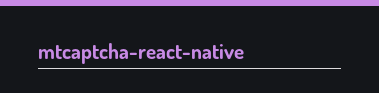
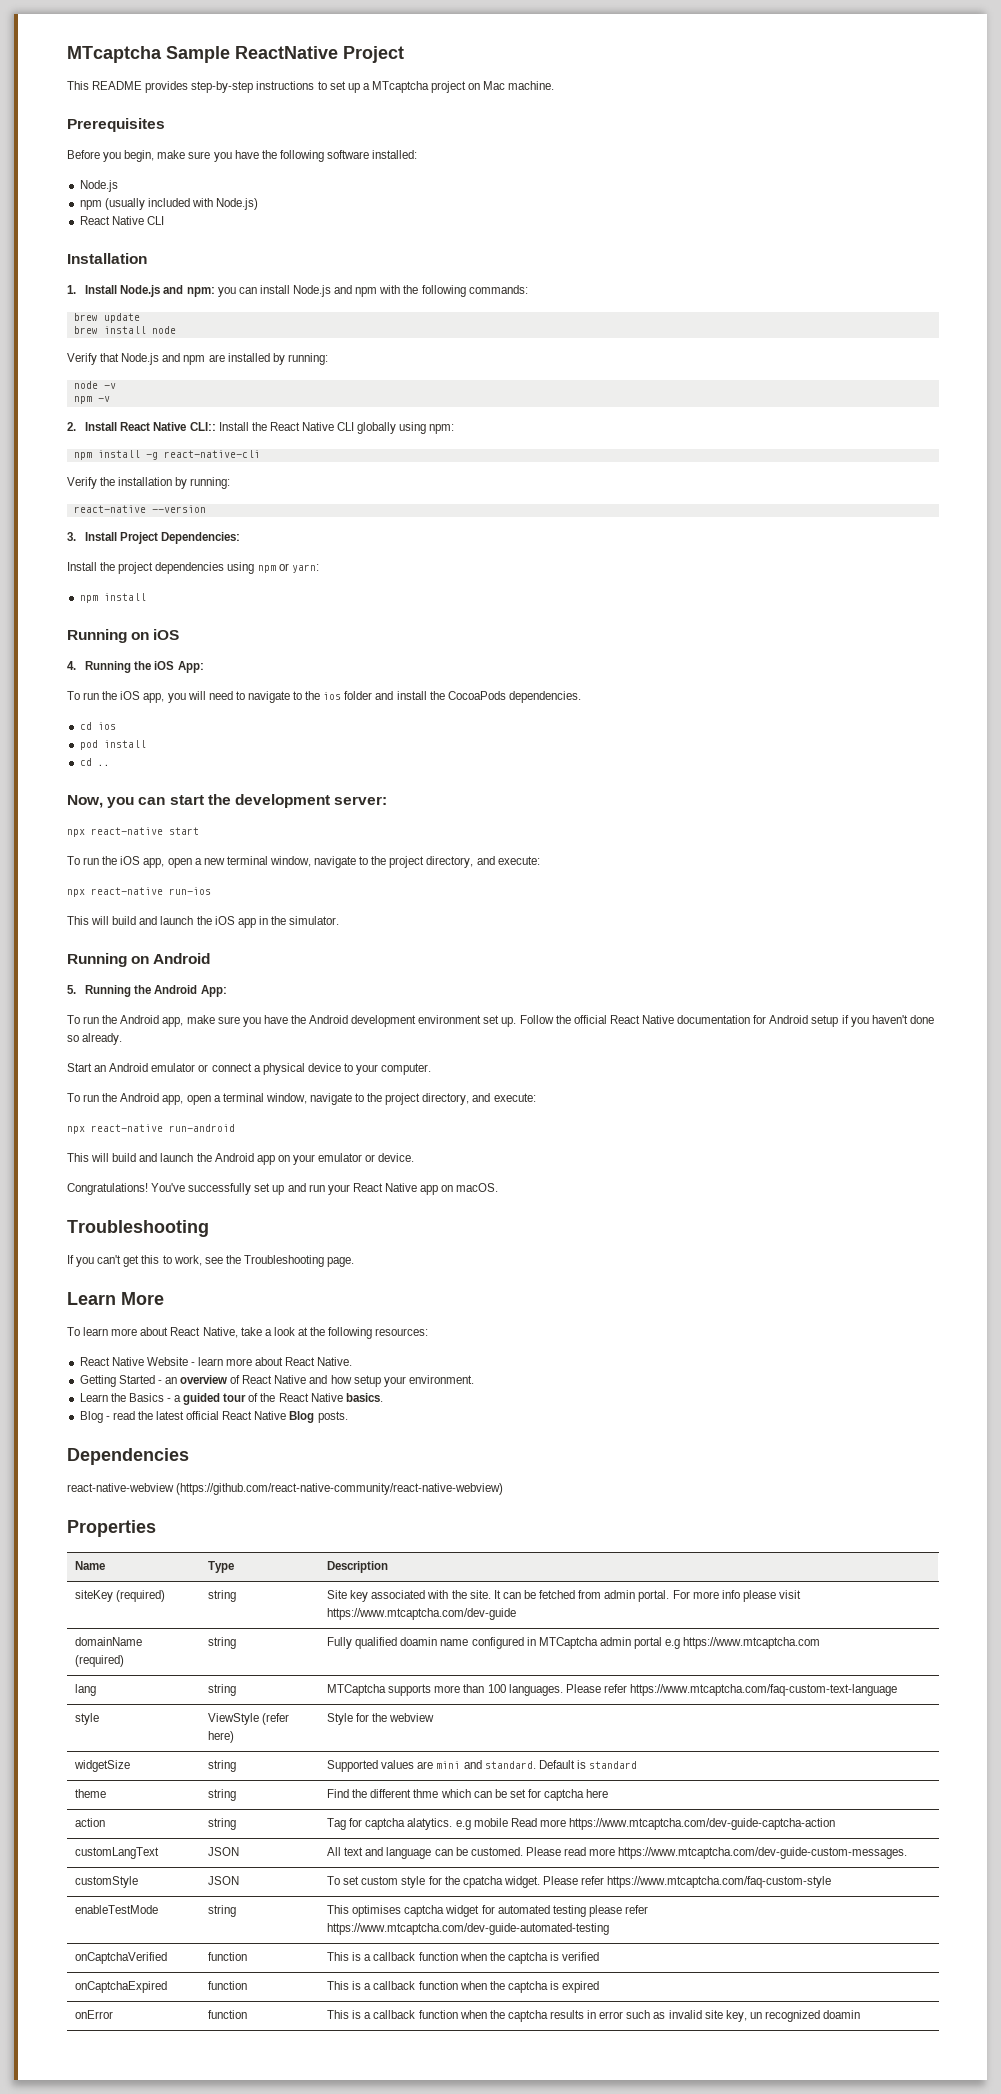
[38,43,244,64] mtcaptcha-react-native -> [67,46,404,63] [67,81,555,93] [67,118,165,132] [67,150,418,162] [79,180,118,192] [79,198,259,210] [79,216,164,225] [67,253,147,264] [67,285,528,297] [73,313,140,323] [73,326,176,334] [67,353,328,365] [73,381,116,389] [73,396,110,404] [67,422,455,434] [73,450,260,460] [67,477,231,489] [73,505,206,513] [67,532,241,544] [67,562,319,574] [79,593,146,603] [67,629,180,643] [67,661,204,673] [67,691,581,703] [79,722,116,730] [79,740,146,750] [79,758,110,766] [67,794,388,808] [67,827,199,837] [67,856,540,868] [67,887,211,897] [67,916,340,928] [67,953,211,967] [67,985,227,997] [67,1015,934,1027] [67,1033,123,1045] [67,1063,432,1075] [67,1093,536,1105] [67,1124,235,1134] [67,1153,415,1165] [67,1183,499,1195] [67,1220,209,1237] [67,1255,355,1267] [67,1292,164,1305] [67,1327,429,1339] [79,1357,353,1366] [79,1375,474,1387] [79,1393,383,1405] [79,1411,348,1423] [67,1448,189,1465] [67,1483,504,1495] [67,1520,156,1537] [75,1561,106,1570] [208,1561,235,1573] [327,1561,389,1573] [75,1590,166,1602] [208,1590,237,1602] [327,1590,801,1602] [327,1608,517,1620] [75,1637,143,1646] [75,1655,125,1667] [208,1637,237,1649] [327,1637,821,1649] [75,1684,97,1696] [208,1684,237,1696] [327,1684,898,1696] [75,1713,100,1725] [208,1713,290,1725] [208,1731,235,1743] [327,1713,435,1725] [74,1760,131,1772] [208,1760,237,1772] [327,1760,638,1772] [75,1789,107,1798] [208,1789,237,1801] [327,1789,609,1801] [75,1818,106,1827] [208,1818,237,1830] [327,1818,836,1830] [75,1847,160,1859] [208,1847,240,1856] [327,1847,908,1859] [75,1876,139,1888] [208,1876,240,1885] [327,1876,832,1888] [75,1905,159,1914] [208,1905,237,1917] [327,1905,649,1917] [327,1923,610,1935] [75,1952,168,1964] [208,1952,248,1961] [327,1952,600,1964] [75,1981,168,1993] [208,1981,248,1990] [327,1981,600,1993] [75,2010,114,2019] [208,2010,248,2019] [327,2010,861,2022] MTcaptcha Sample ReactNative Project // This README provides step-by-step instructions to set up a MTcaptcha project on Mac machine. // Prerequisites // Before you begin, make sure you have the following software installed: // Node.js // npm (usually included with Node.js) // React Native CLI // Installation // 1. Install Node.js and npm: you can install Node.js and npm with the following commands: // brew update // brew install node // Verify that Node.js and npm are installed by running: // node -v // npm -v // 2. Install React Native CLI:: Install the React Native CLI globally using npm: // npm install -g react-native-cli // Verify the installation by running: // react-native --version // 3. Install Project Dependencies: // Install the project dependencies using npm or yarn: // npm install // Running on iOS // 4. Running the iOS App: // To run the iOS app, you will need to navigate to the ios folder and install the CocoaPods dependencies. // cd ios // pod install // cd .. // Now, you can start the development server: // npx react-native start // To run the iOS app, open a new terminal window, navigate to the project directory, and execute: // npx react-native run-ios // This will build and launch the iOS app in the simulator. // Running on Android // 5. Running the Android App: // To run the Android app, make sure you have the Android development environment set up. Follow the official React Native documentation for Android setup if you haven't done so already. // Start an Android emulator or connect a physical device to your computer. // To run the Android app, open a terminal window, navigate to the project directory, and execute: // npx react-native run-android // This will build and launch the Android app on your emulator or device. // Congratulations! You've successfully set up and run your React Native app on macOS. // Troubleshooting // If you can't get this to work, see the Troubleshooting page. // Learn More // To learn more about React Native, take a look at the following resources: // React Native Website - learn more about React Native. // Getting Started - an overview of React Native and how setup your environment. // Learn the Basics - a guided tour of the React Native basics. // Blog - read the latest official React Native Blog posts. // Dependencies // react-native-webview (https://github.com/react-native-community/react-native-webview) // Properties // Name | Type | Description // siteKey (required) | string | Site key associated with the site. It can be fetched from admin portal. For more info please visit https://www.mtcaptcha.com/dev-guide // domainName (required) | string | Fully qualified doamin name configured in MTCaptcha admin portal e.g https://www.mtcaptcha.com // lang | string | MTCaptcha supports more than 100 languages. Please refer https://www.mtcaptcha.com/faq-custom-text-language // style | ViewStyle (refer here) | Style for the webview // widgetSize | string | Supported values are mini and standard. Default is standard // theme | string | Find the different thme which can be set for captcha here // action | string | Tag for captcha alatytics. e.g mobile Read more https://www.mtcaptcha.com/dev-guide-captcha-action // customLangText | JSON | All text and language can be customed. Please read more https://www.mtcaptcha.com/dev-guide-custom-messages. // customStyle | JSON | To set custom style for the cpatcha widget. Please refer https://www.mtcaptcha.com/faq-custom-style // enableTestMode | string | This optimises captcha widget for automated testing please refer https://www.mtcaptcha.com/dev-guide-automated-testing // onCaptchaVerified | function | This is a callback function when the captcha is verified // onCaptchaExpired | function | This is a callback function when the captcha is expired // onError | function | This is a callback function when the captcha results in error such as invalid site key, un recognized doamin

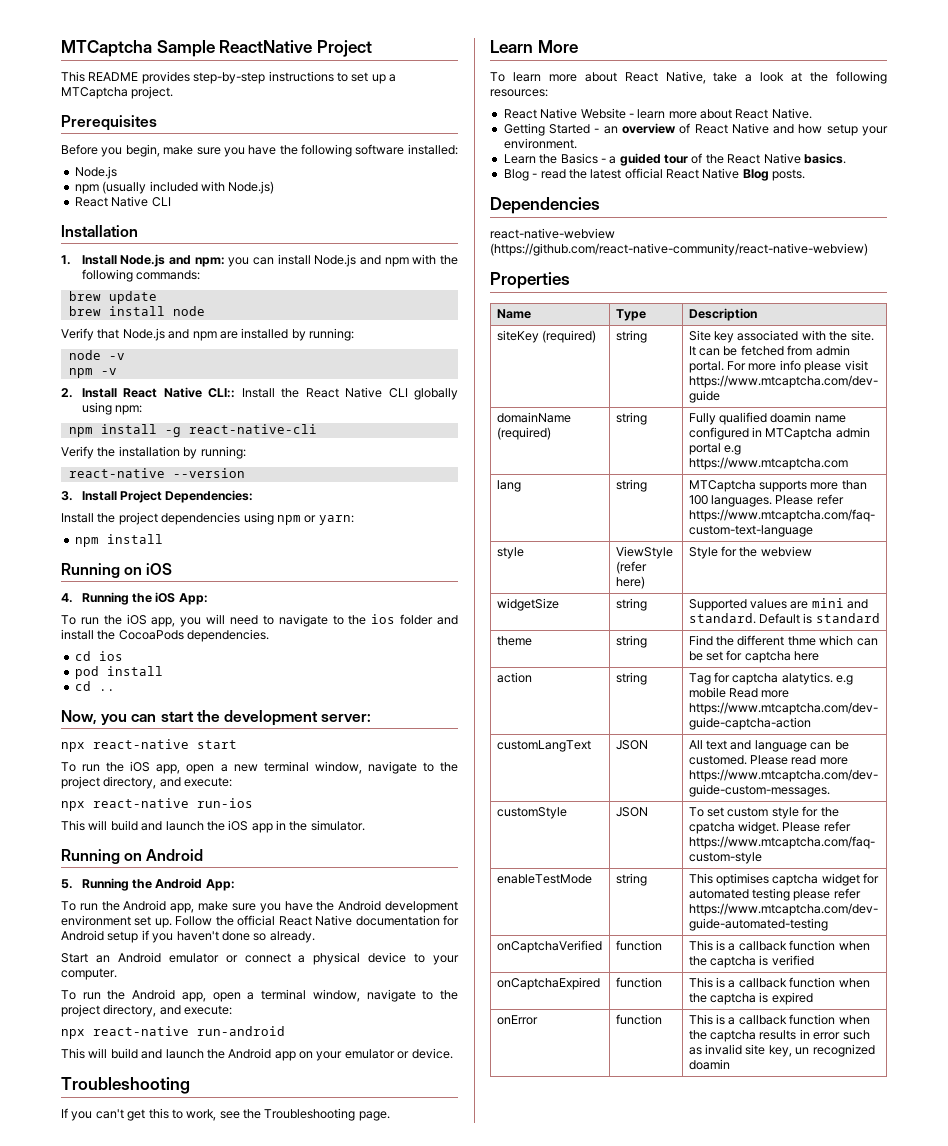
[67,46,162,63] MTcaptcha -> [61,40,152,57] MTCaptcha
[371,81,555,93] MTcaptcha project on Mac machine. -> [61,86,174,99] MTCaptcha project.
[67,1183,499,1195] // Congratulations! You've successfully set up and run your React Native app on macOS. -> (453, 1053) none

